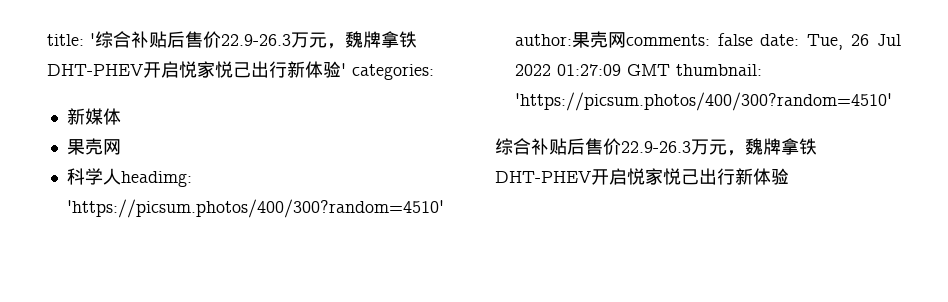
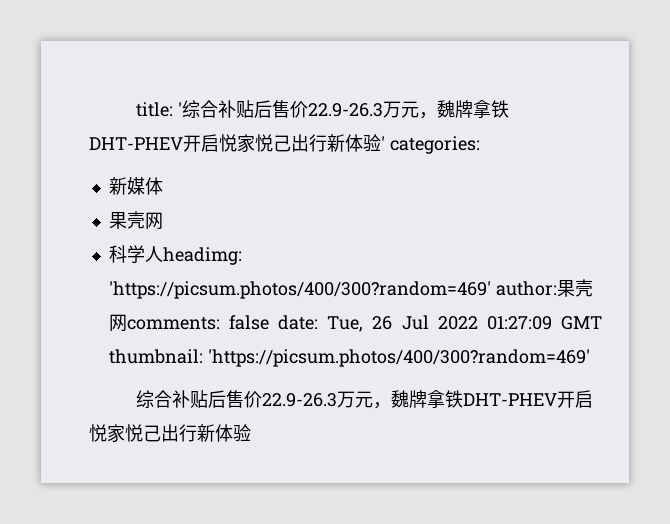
[66,199,444,218] 'https://picsum.photos/400/300?random=4510' -> [108,281,491,299] 'https://picsum.photos/400/300?random=469'
[514,92,892,111] 'https://picsum.photos/400/300?random=4510' -> [207,349,590,367] 'https://picsum.photos/400/300?random=469'

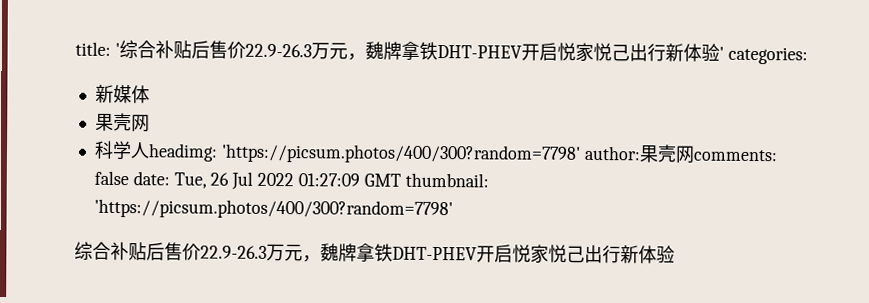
[108,281,491,299] 'https://picsum.photos/400/300?random=469' -> [220,143,581,164] 'https://picsum.photos/400/300?random=7798'
[207,349,590,367] 'https://picsum.photos/400/300?random=469' -> [93,198,453,220] 'https://picsum.photos/400/300?random=7798'

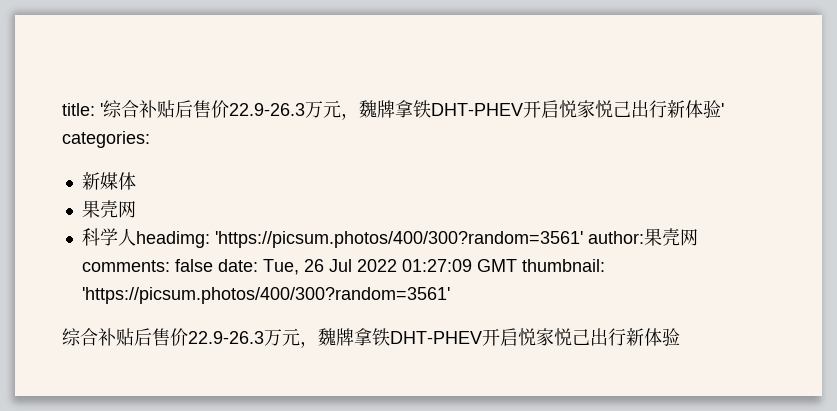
[220,143,581,164] 'https://picsum.photos/400/300?random=7798' -> [214,231,583,248] 'https://picsum.photos/400/300?random=3561'
[93,198,453,220] 'https://picsum.photos/400/300?random=7798' -> [81,287,450,304] 'https://picsum.photos/400/300?random=3561'

